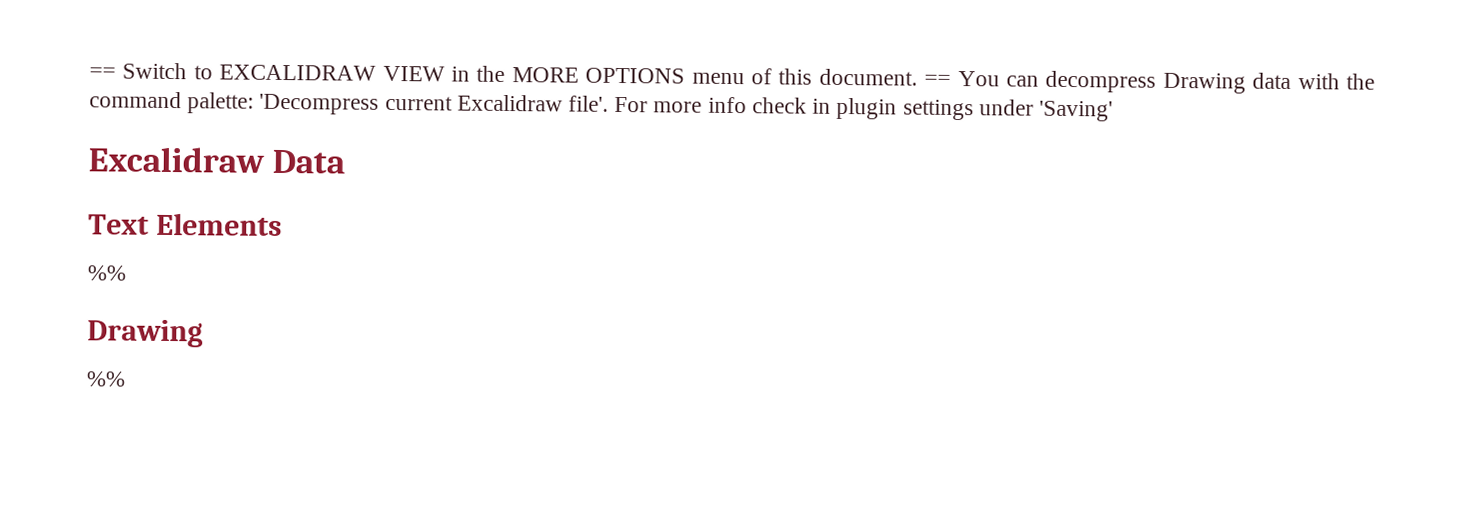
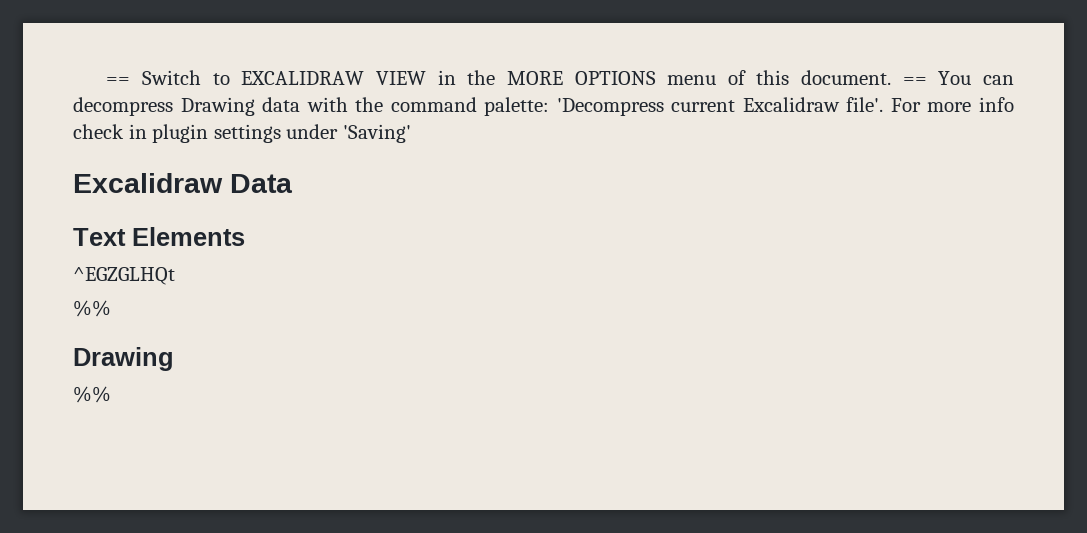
(282, 224) none -> [73,267,175,285] // ^EGZGLHQt

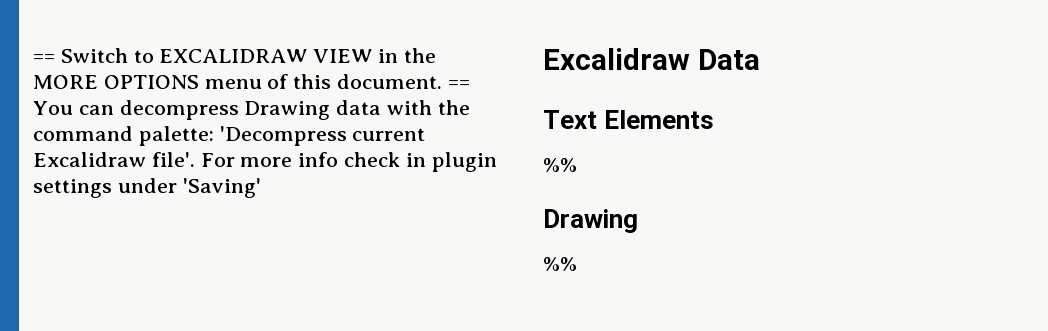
[73,267,175,285] // ^EGZGLHQt -> (715, 119) none

